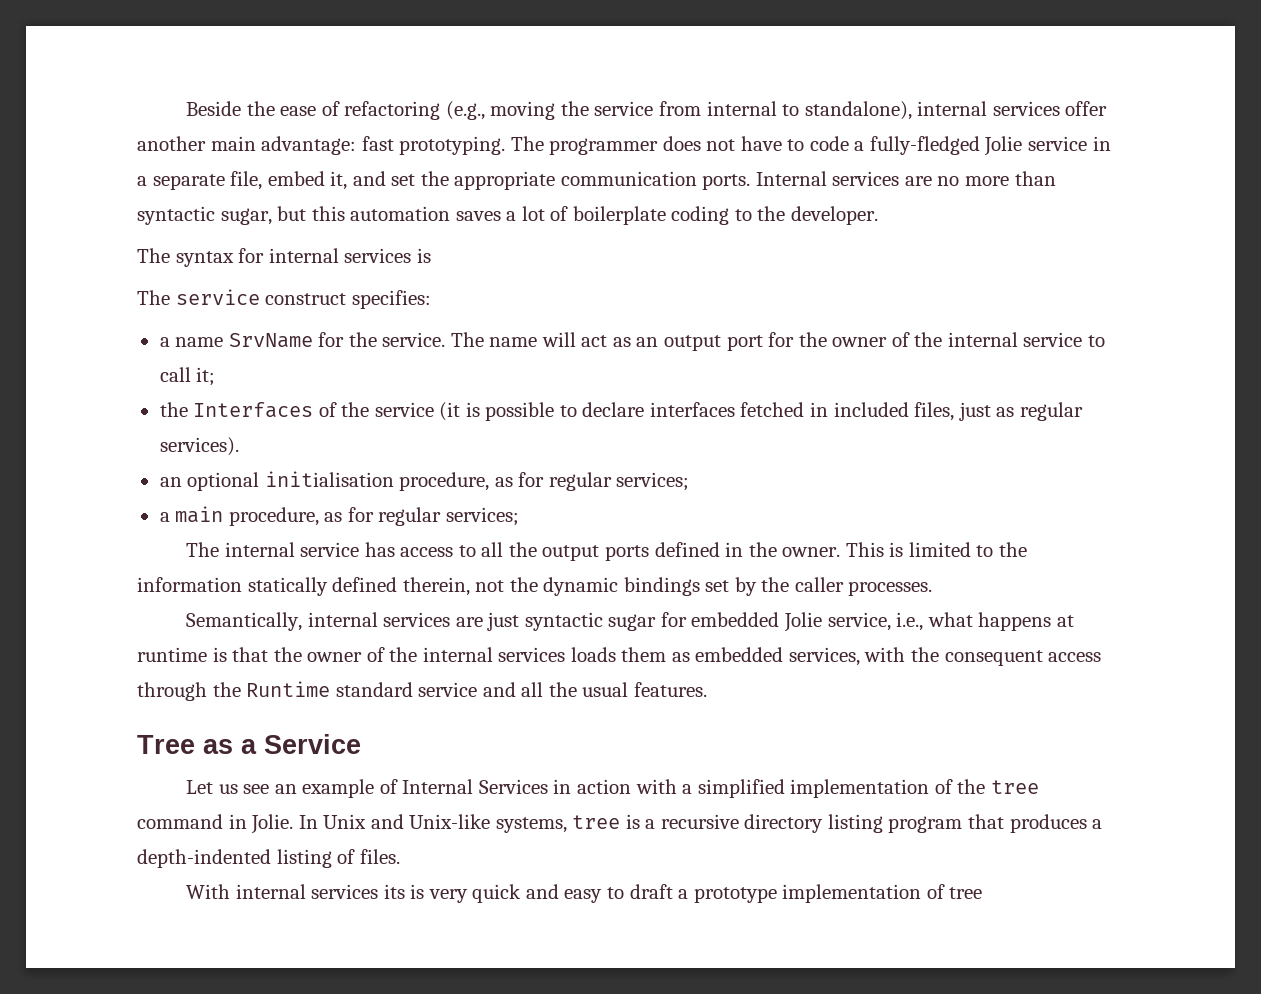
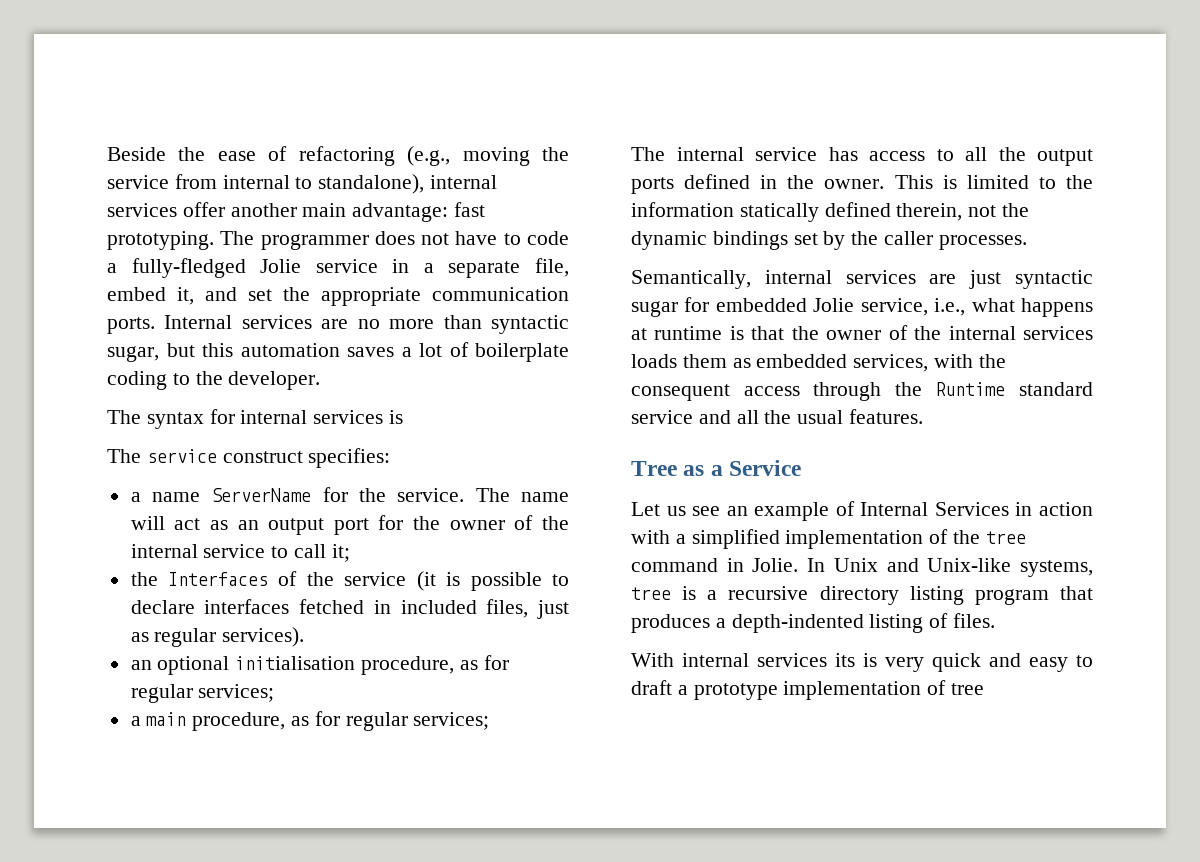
[228,333,313,348] SrvName -> [211,488,312,502] ServerName

